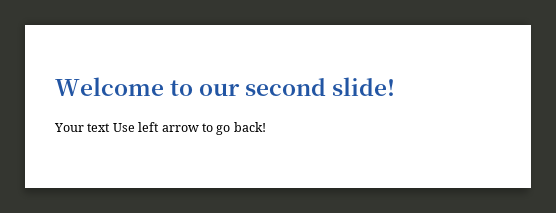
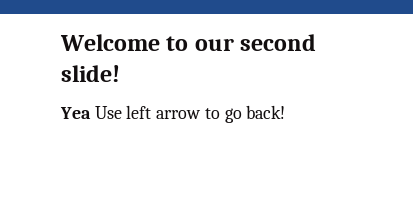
[54,123,111,132] Your text -> [60,107,91,119] Yea

